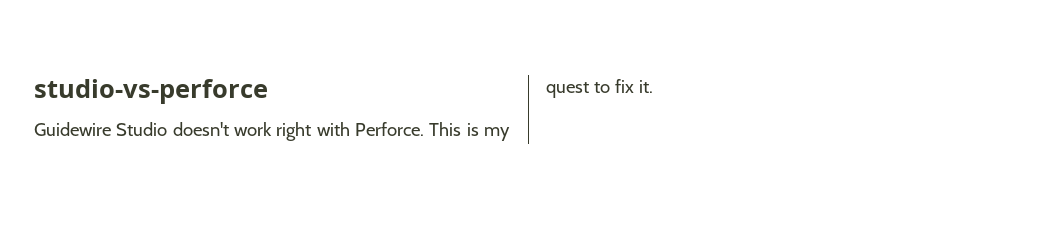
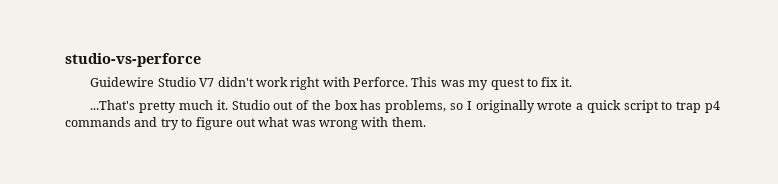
[172,122,229,136] doesn't -> [199,77,254,87] V7 didn't
[466,123,479,136] is -> [440,80,465,87] was
(653, 86) none -> [90,100,721,113] [65,117,426,130] // ...That's pretty much it. Studio out of the box has problems, so I originally wrote a quick script to trap p4 commands and try to figure out what was wrong with them.

